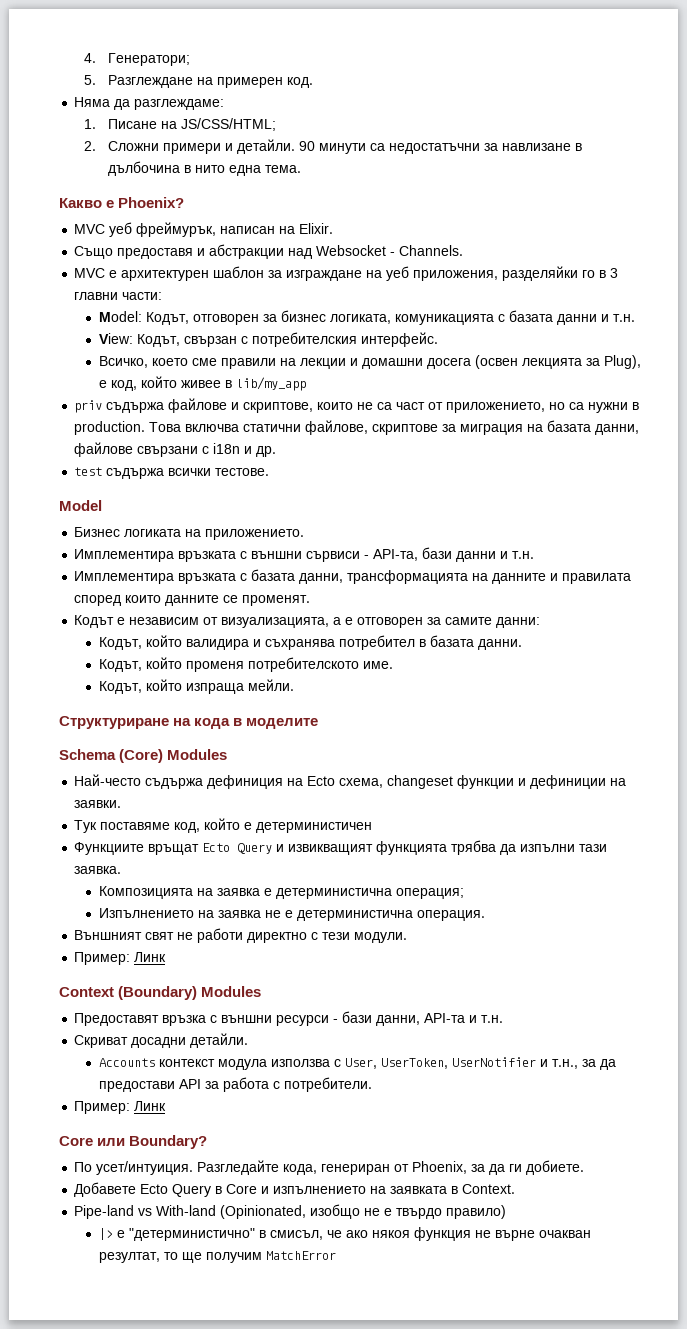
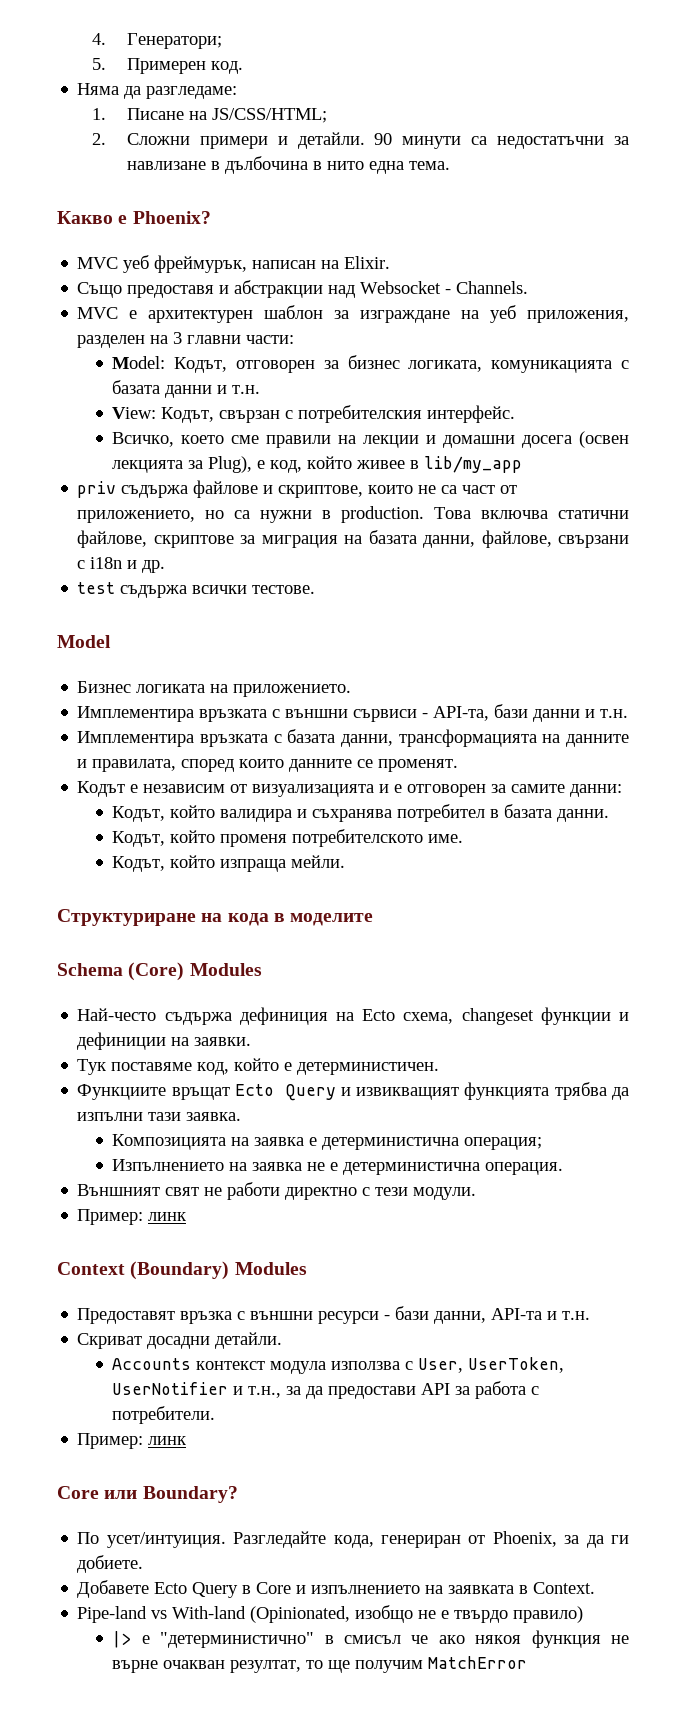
[108,75,284,88] Разглеждане на примерен -> [126,58,206,74] Примерен
[134,99,225,110] разглеждаме: -> [146,86,238,99] разгледаме:
[502,266,607,281] разделяйки го в -> [77,335,169,348] разделен на
[74,442,134,457] файлове -> [481,530,552,548] файлове,
[562,573,632,584] правилата -> [92,759,177,772] правилата,
[221,617,342,628] визуализацията, а -> [252,784,390,797] визуализацията и
[256,822,373,833] детерминистичен -> [297,1062,440,1075] детерминистичен.
[134,952,167,962] Линк -> [148,1212,187,1221] линк
[134,1101,167,1111] Линк -> [148,1436,187,1445] линк
[269,1230,323,1240] смисъл, -> [343,1635,401,1644] смисъл

